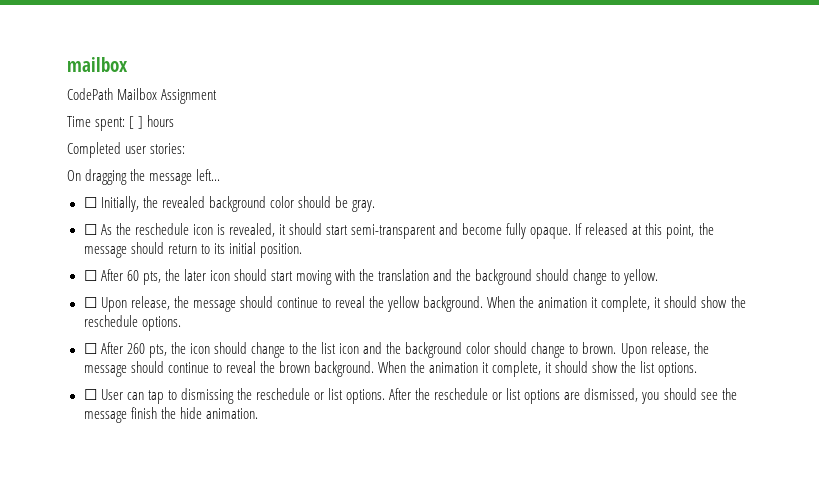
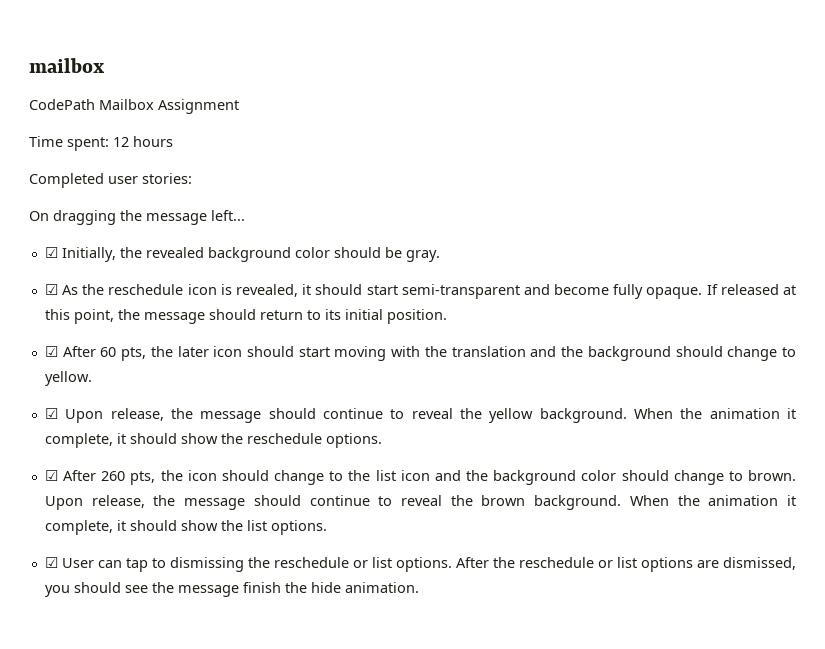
[129,116,144,129] [ ] -> [113,137,129,147] 12
[83,197,97,208] ☐ -> [44,247,58,258] ☑
[83,224,97,235] ☐ -> [44,284,58,295] ☑
[83,270,97,281] ☐ -> [44,346,58,357] ☑
[83,297,97,308] ☐ -> [44,408,58,419] ☑
[83,343,97,354] ☐ -> [44,470,58,481] ☑
[83,389,97,400] ☐ -> [44,557,58,568] ☑

